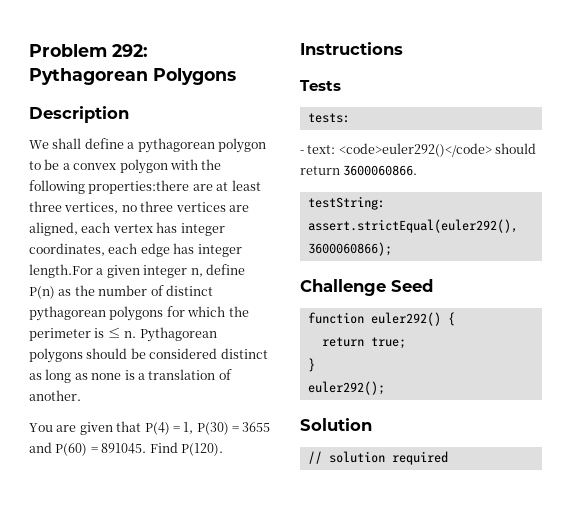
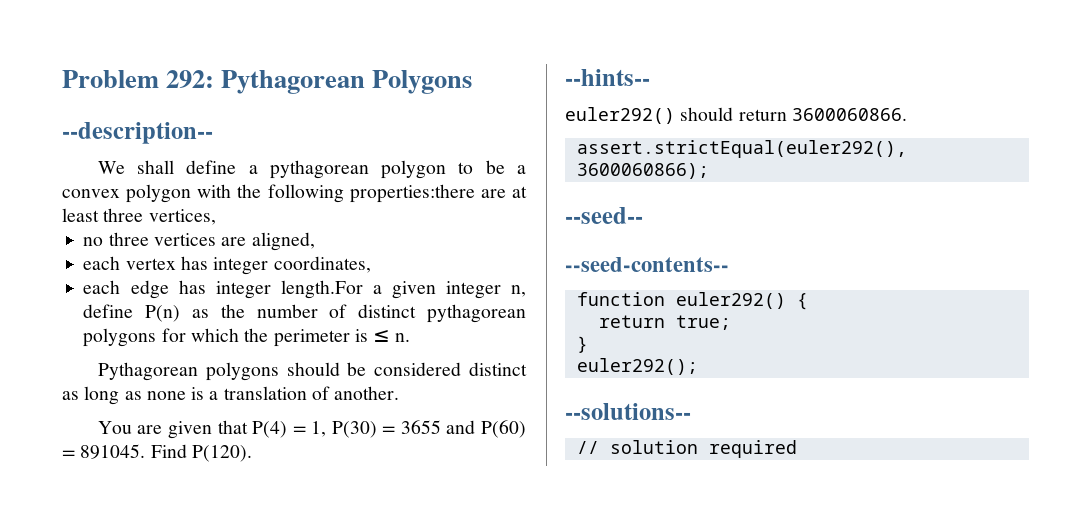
[29,106,129,123] Description -> [62,122,213,144] --description--
(119, 208) none -> (216, 217) //
(78, 229) none -> (315, 241) //
(105, 249) none -> (371, 264) //
(137, 334) none -> (411, 337) //
[300,42,403,55] [300,80,341,91] [307,113,350,123] [300,143,492,157] Instructions // Tests // tests: // - text: <code>euler292()</code> -> [565,69,650,86] [565,107,675,124] --hints-- // euler292()
[307,196,385,210] testString: -> (907, 114) none
[300,279,433,296] Challenge Seed -> [565,207,643,224] [565,257,729,272] --seed-- // --seed-contents--
[300,418,372,431] Solution -> [565,403,691,420] --solutions--

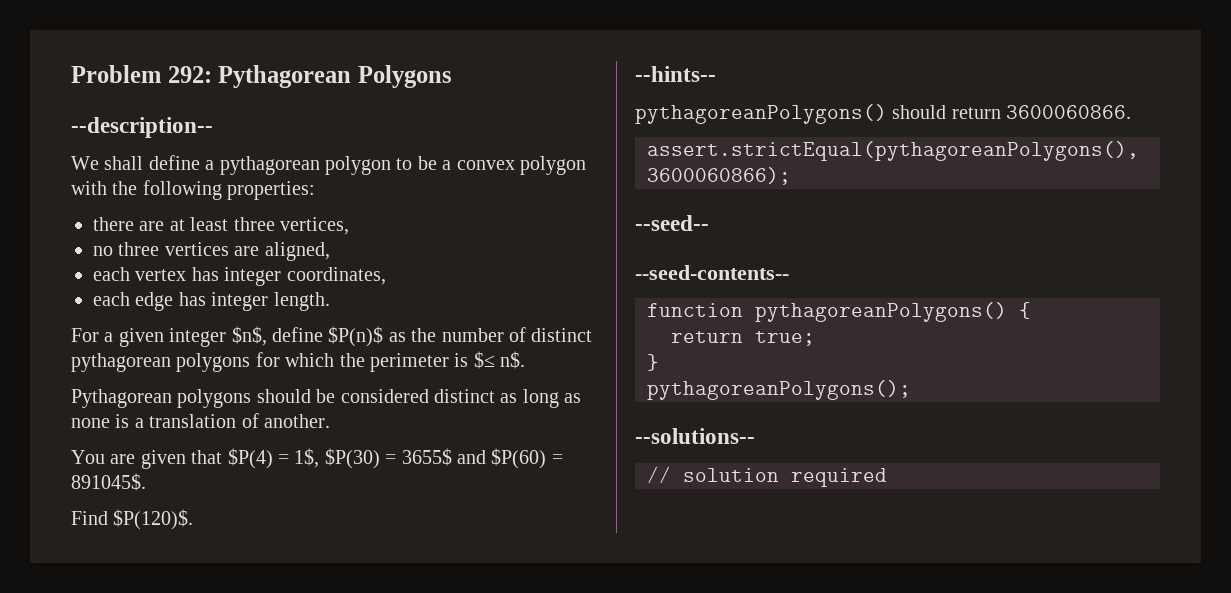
[349,184,475,203] properties:there -> [227,181,316,200] [93,217,134,231] properties: // there
[280,280,363,299] length.For -> [273,292,330,311] [71,328,99,342] length. // For
[511,285,527,297] [83,304,181,322] n, define P(n) -> [231,326,384,347] $n$, define $P(n)$
[373,330,411,342] ≤ n. -> [473,351,526,369] $≤ n$.
[252,420,526,438] [62,444,252,462] P(4) = 1, P(30) = 3655 and P(60) = 891045. Find P(120). -> [227,448,563,469] [71,473,146,491] [71,509,194,530] $P(4) = 1$, $P(30) = 3655$ and $P(60) = 891045$. // Find $P(120)$.
[565,107,675,124] euler292() -> [635,104,887,124] pythagoreanPolygons()
[576,140,907,158] assert.strictEqual(euler292(), -> [647,141,1139,161] assert.strictEqual(pythagoreanPolygons(),
[675,292,786,309] euler292() -> [755,302,1007,322] pythagoreanPolygons()
[576,358,698,375] euler292(); -> [647,380,911,400] pythagoreanPolygons();

